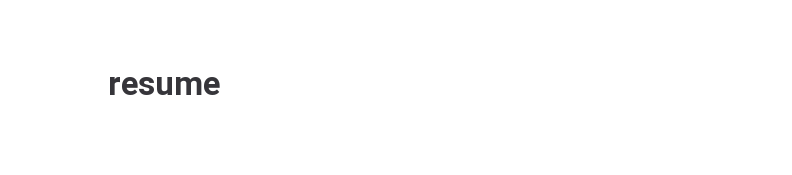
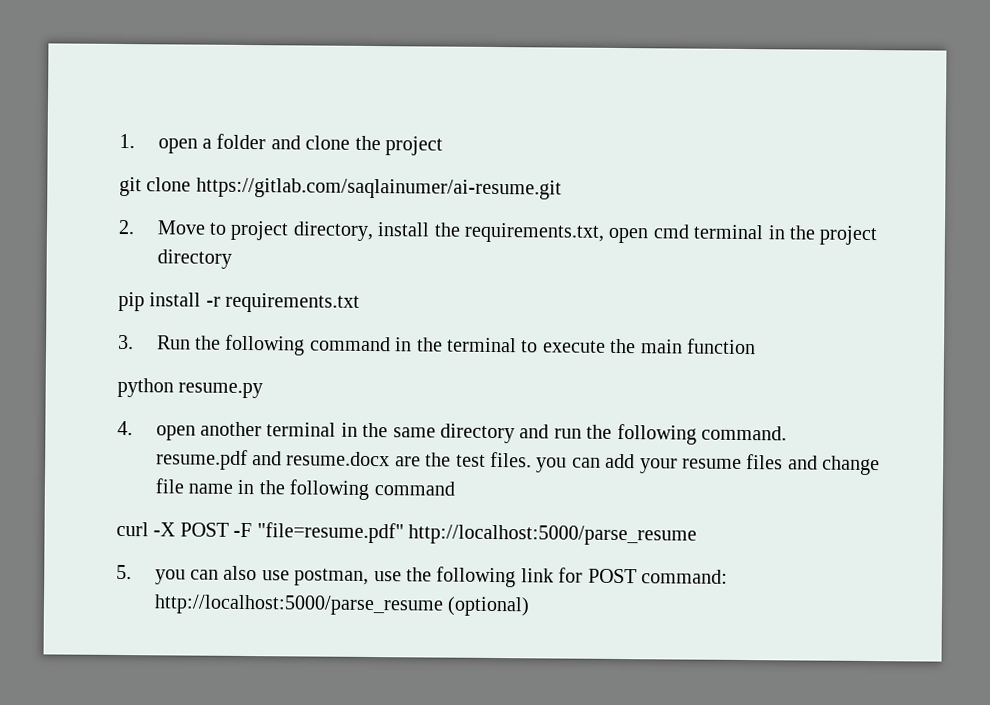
[108,77,220,95] resume -> [119,133,443,156] [119,176,562,200] [118,219,879,246] [156,249,232,269] [118,291,361,313] [118,334,756,356] [117,377,264,399] [117,420,787,445] [155,449,881,476] [154,478,455,500] [116,521,697,546] [116,564,728,588] [153,594,530,617] 1. open a folder and clone the project // git clone https://gitlab.com/saqlainumer/ai-resume.git // 2. Move to project directory, install the requirements.txt, open cmd terminal in the project directory // pip install -r requirements.txt // 3. Run the following command in the terminal to execute the main function // python resume.py // 4. open another terminal in the same directory and run the following command. resume.pdf and resume.docx are the test files. you can add your resume files and change file name in the following command // curl -X POST -F "file=resume.pdf" http://localhost:5000/parse_resume // 5. you can also use postman, use the following link for POST command: http://localhost:5000/parse_resume (optional)

